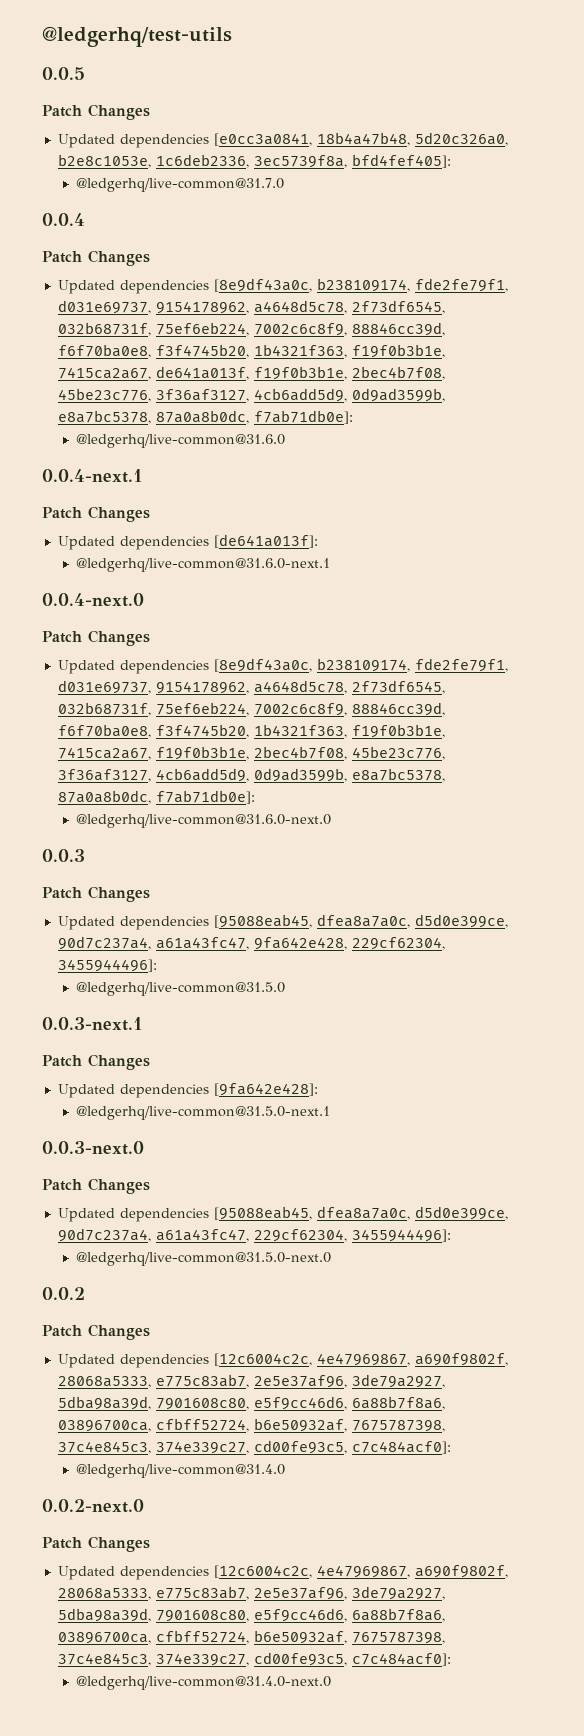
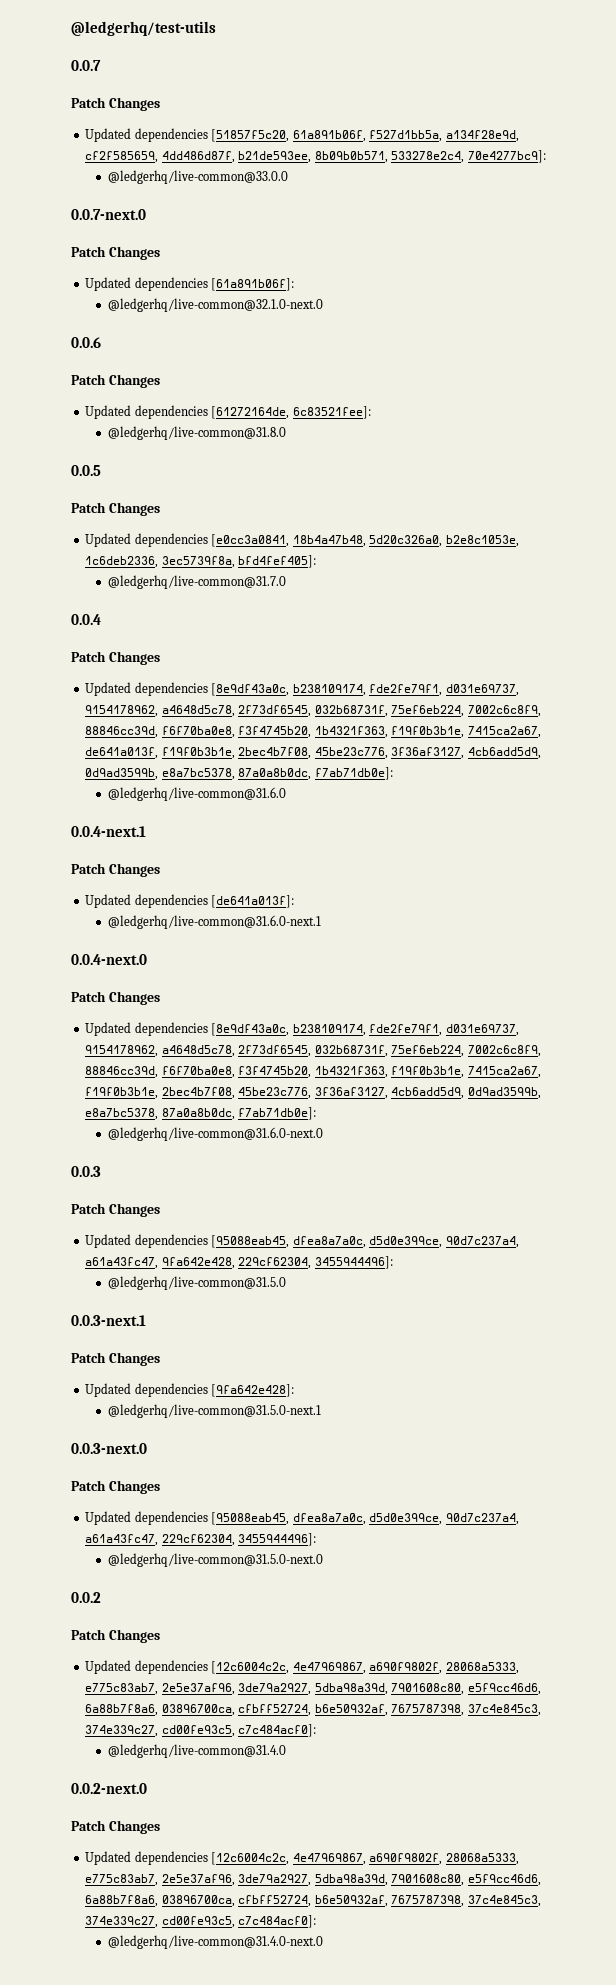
(232, 36) none -> [71,60,101,71] [71,97,160,111] [85,128,519,142] [85,150,546,163] [108,170,289,184] [71,209,146,220] [71,246,160,260] [85,277,295,291] [108,298,324,312] [71,337,101,348] [71,374,160,388] [85,405,371,419] [108,426,287,440] // 0.0.7 // Patch Changes // Updated dependencies [51857f5c20, 61a891b06f, f527d1bb5a, a134f28e9d, cf2f585659, 4dd486d87f, b21de593ee, 8b09b0b571, 533278e2c4, 70e4277bc9]: // @ledgerhq/live-common@33.0.0 // 0.0.7-next.0 // Patch Changes // Updated dependencies [61a891b06f]: // @ledgerhq/live-common@32.1.0-next.0 // 0.0.6 // Patch Changes // Updated dependencies [61272164de, 6c83521fee]: // @ledgerhq/live-common@31.8.0

